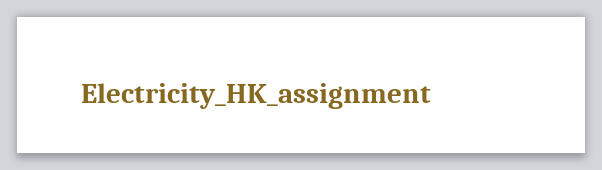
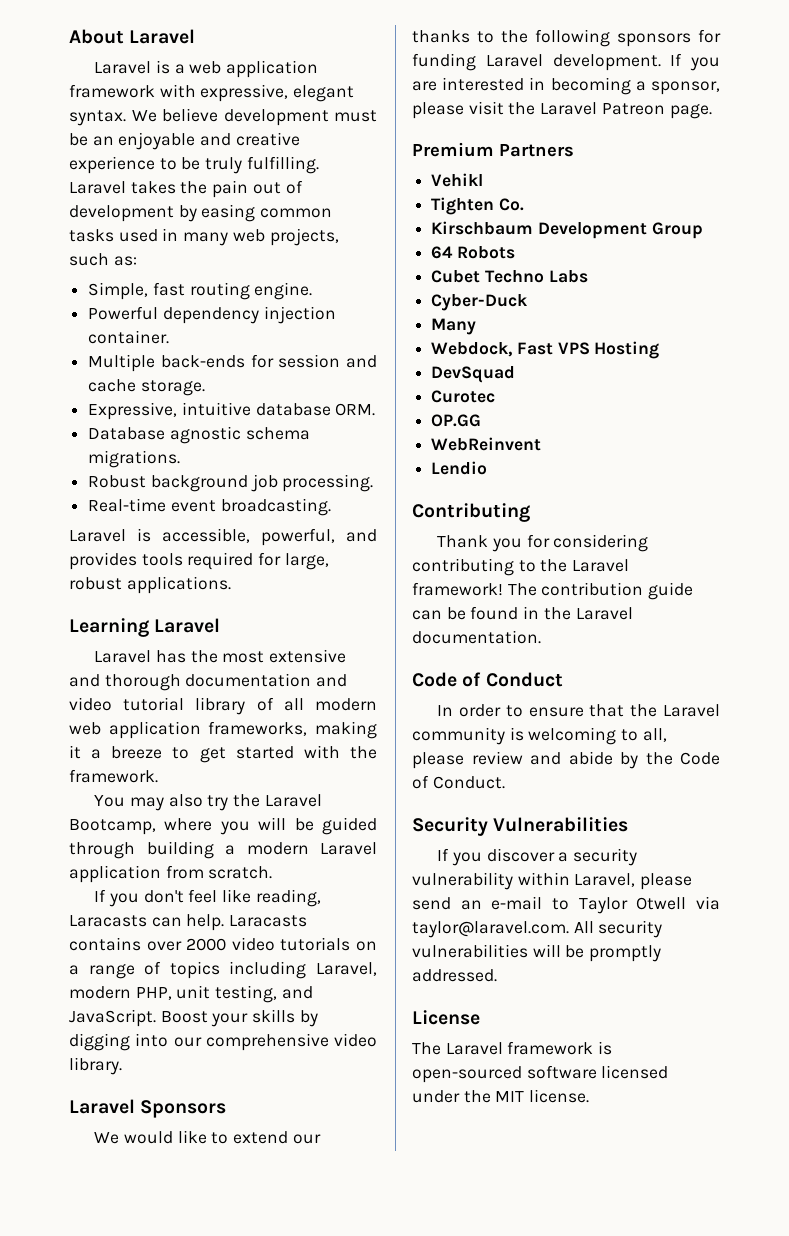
[81,83,431,109] Electricity_HK_assignment -> [69,29,196,44] [94,60,319,78] [69,84,355,102] [69,108,377,126] [69,132,300,150] [69,156,319,174] [69,180,303,198] [69,204,333,222] [69,228,339,246] [69,253,137,266] [88,282,313,300] [88,306,336,324] [88,330,170,344] [88,354,377,372] [88,379,205,396] [88,402,376,420] [88,426,310,444] [88,450,181,468] [88,474,374,492] [88,498,331,516] [69,528,377,546] [69,552,329,570] [69,576,231,594] [69,618,221,637] [94,649,347,663] [69,673,348,691] [69,697,377,715] [69,721,378,739] [69,745,378,763] [69,769,158,783] [94,794,322,811] [69,817,377,835] [69,841,377,859] [69,865,273,883] [94,889,321,907] [69,914,308,931] [69,937,377,951] [69,961,377,979] [69,985,313,1003] [69,1009,318,1027] [69,1033,377,1051] [69,1057,122,1075] [69,1099,227,1118] [94,1130,321,1144] [412,29,721,47] [412,53,720,71] [412,77,720,95] [412,101,712,119] [412,142,574,157] [431,173,484,187] [431,197,524,215] [431,221,703,239] [431,246,515,259] [431,270,588,283] [431,294,529,311] [431,318,477,335] [431,341,660,359] [431,366,516,383] [431,390,496,403] [431,414,482,427] [431,437,542,451] [431,461,488,475] [412,503,530,522] [437,534,649,552] [412,558,630,576] [412,582,694,600] [412,606,633,620] [412,630,541,644] [412,672,563,687] [437,704,720,717] [412,727,667,745] [412,751,720,769] [412,775,505,789] [412,817,629,836] [437,848,638,866] [412,872,693,890] [412,896,720,914] [412,920,663,938] [412,944,662,962] [412,969,497,982] [412,1010,480,1025] [412,1041,613,1055] [412,1065,669,1083] [412,1089,590,1103] About Laravel // Laravel is a web application framework with expressive, elegant syntax. We believe development must be an enjoyable and creative experience to be truly fulfilling. Laravel takes the pain out of development by easing common tasks used in many web projects, such as: // Simple, fast routing engine. // Powerful dependency injection container. // Multiple back-ends for session and cache storage. // Expressive, intuitive database ORM. // Database agnostic schema migrations. // Robust background job processing. // Real-time event broadcasting. // Laravel is accessible, powerful, and provides tools required for large, robust applications. // Learning Laravel // Laravel has the most extensive and thorough documentation and video tutorial library of all modern web application frameworks, making it a breeze to get started with the framework. // You may also try the Laravel Bootcamp, where you will be guided through building a modern Laravel application from scratch. // If you don't feel like reading, Laracasts can help. Laracasts contains over 2000 video tutorials on a range of topics including Laravel, modern PHP, unit testing, and JavaScript. Boost your skills by digging into our comprehensive video library. // Laravel Sponsors // We would like to extend our thanks to the following sponsors for funding Laravel development. If you are interested in becoming a sponsor, please visit the Laravel Patreon page. // Premium Partners // Vehikl // Tighten Co. // Kirschbaum Development Group // 64 Robots // Cubet Techno Labs // Cyber-Duck // Many // Webdock, Fast VPS Hosting // DevSquad // Curotec // OP.GG // WebReinvent // Lendio // Contributing // Thank you for considering contributing to the Laravel framework! The contribution guide can be found in the Laravel documentation. // Code of Conduct // In order to ensure that the Laravel community is welcoming to all, please review and abide by the Code of Conduct. // Security Vulnerabilities // If you discover a security vulnerability within Laravel, please send an e-mail to Taylor Otwell via taylor@laravel.com. All security vulnerabilities will be promptly addressed. // License // The Laravel framework is open-sourced software licensed under the MIT license.

